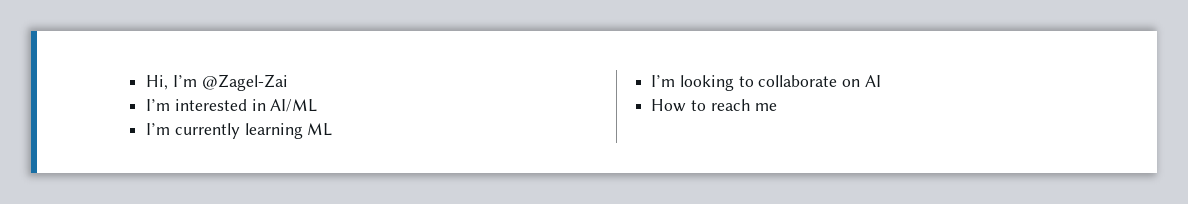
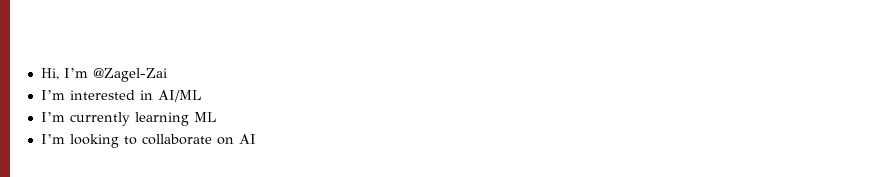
[651,99,778,112] // How to reach me -> (256, 139) none

